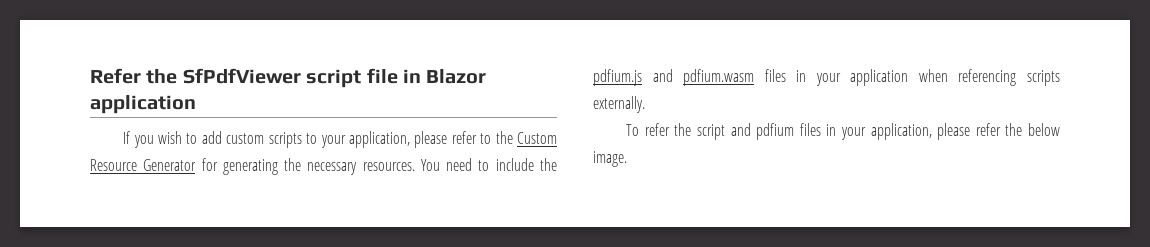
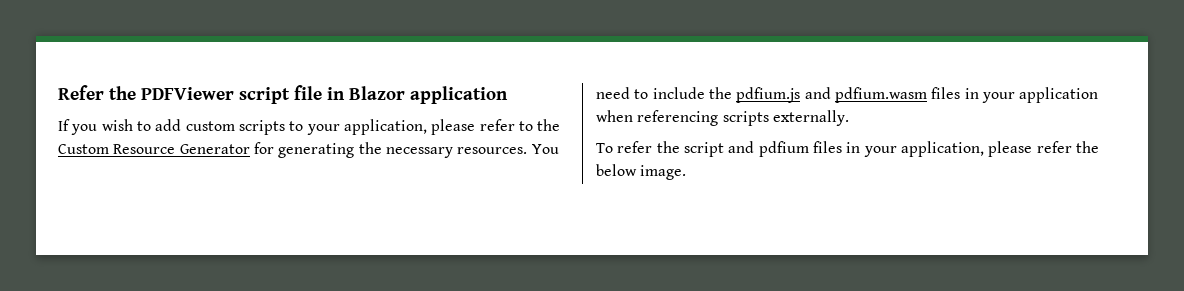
[182,68,301,84] SfPdfViewer -> [141,87,234,100] PDFViewer

